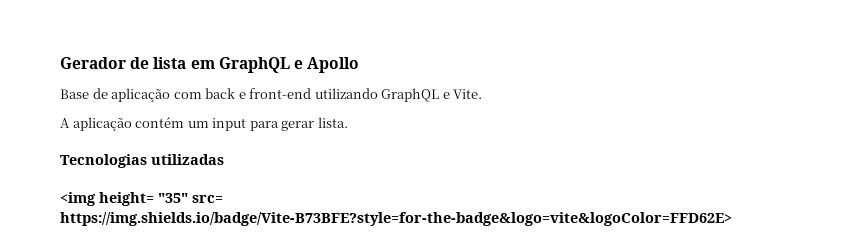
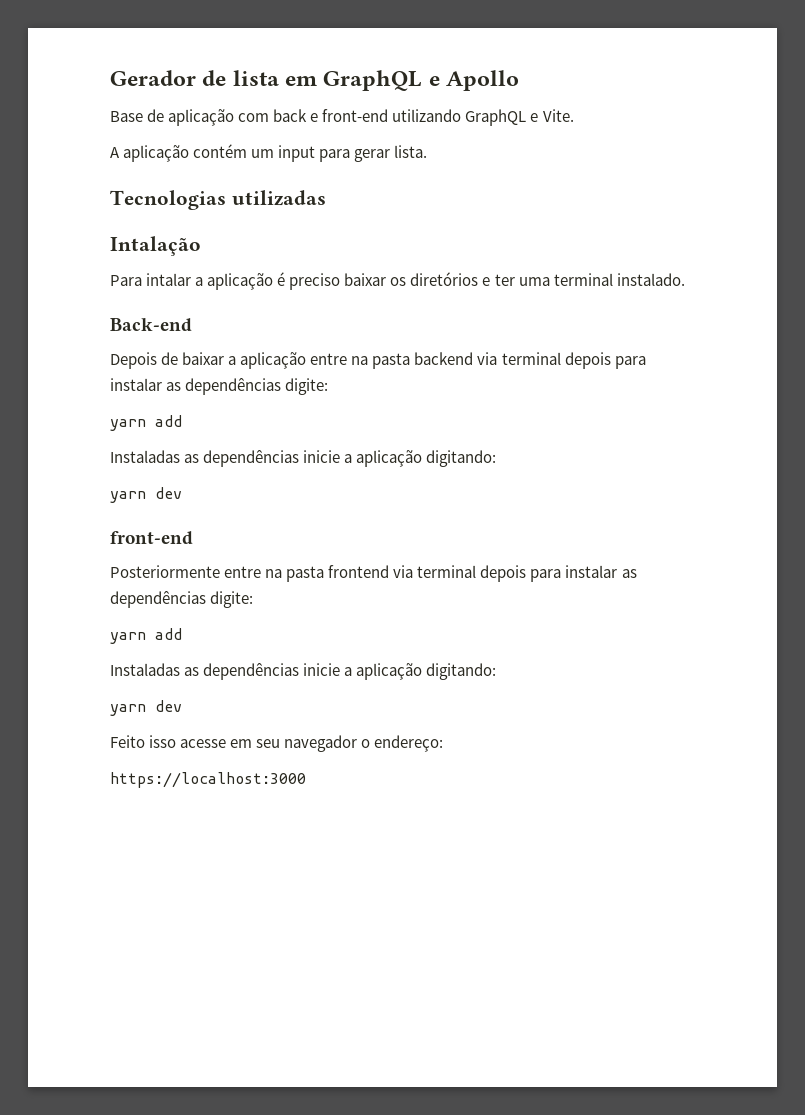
[60,192,223,206] [60,212,732,226] <img height= "35" src= https://img.shields.io/badge/Vite-B73BFE?style=for-the-badge&logo=vite&logoColor=FFD62E> -> [110,236,201,256] [110,272,685,290] [110,318,192,332] [110,352,646,369] [110,378,329,395] [110,415,182,431] [110,450,497,467] [110,487,182,503] [110,531,193,545] [110,565,637,582] [110,591,254,608] [110,628,182,644] [110,663,497,680] [110,700,182,716] [110,735,444,752] [110,772,306,788] Intalação // Para intalar a aplicação é preciso baixar os diretórios e ter uma terminal instalado. // Back-end // Depois de baixar a aplicação entre na pasta backend via terminal depois para instalar as dependências digite: // yarn add // Instaladas as dependências inicie a aplicação digitando: // yarn dev // front-end // Posteriormente entre na pasta frontend via terminal depois para instalar as dependências digite: // yarn add // Instaladas as dependências inicie a aplicação digitando: // yarn dev // Feito isso acesse em seu navegador o endereço: // https://localhost:3000

